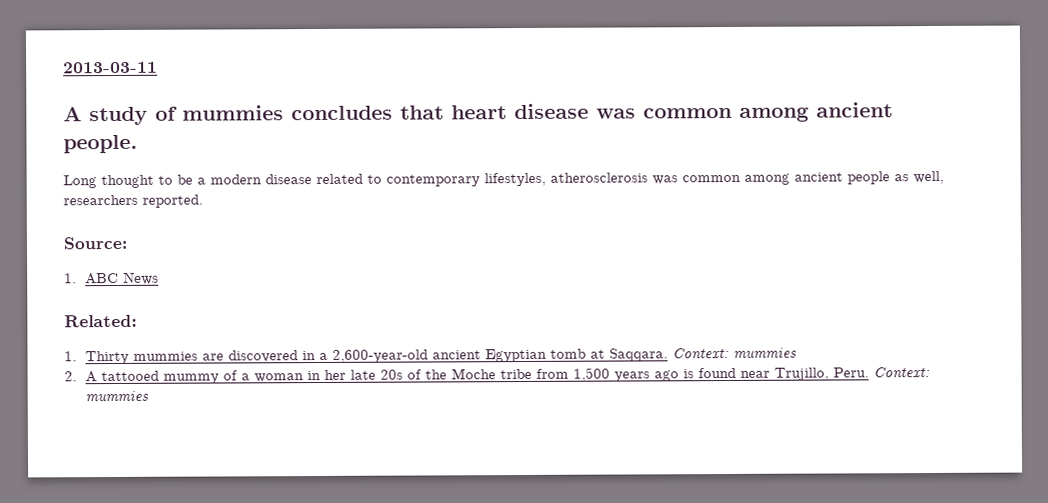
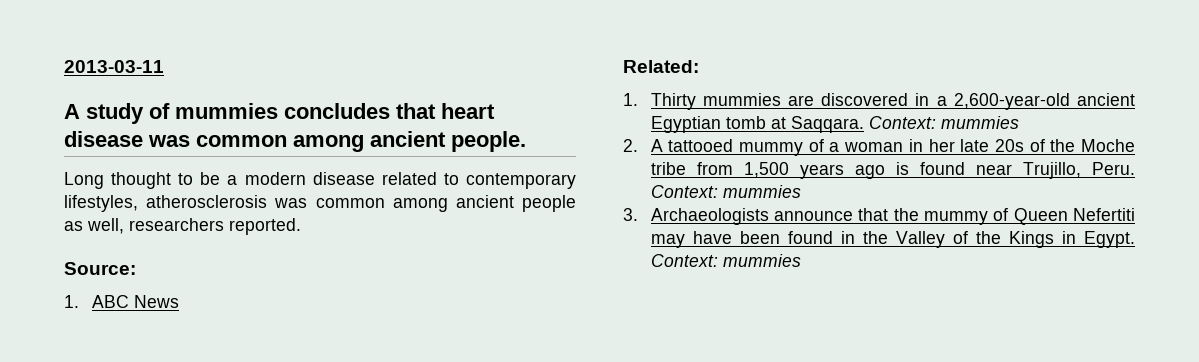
(149, 396) none -> [623,208,1135,225] [650,231,1135,248] [650,254,801,267] // 3. Archaeologists announce that the mummy of Queen Nefertiti may have been found in the Valley of the Kings in Egypt. Context: mummies

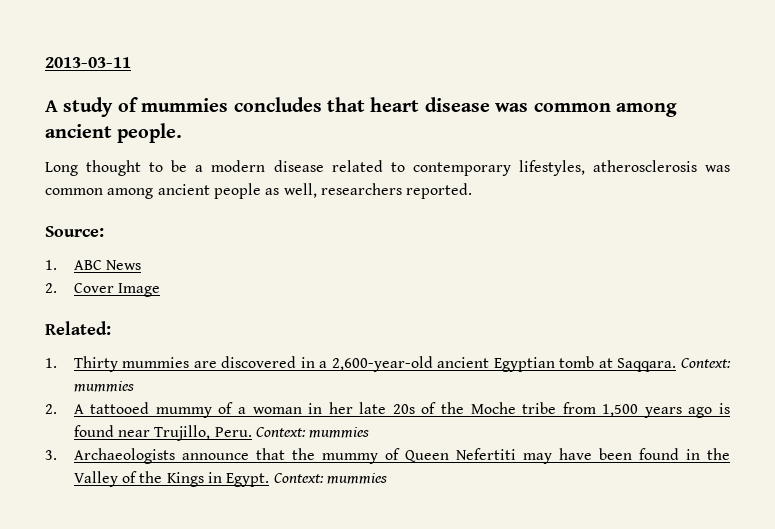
(179, 301) none -> [45,283,161,297] // 2. Cover Image

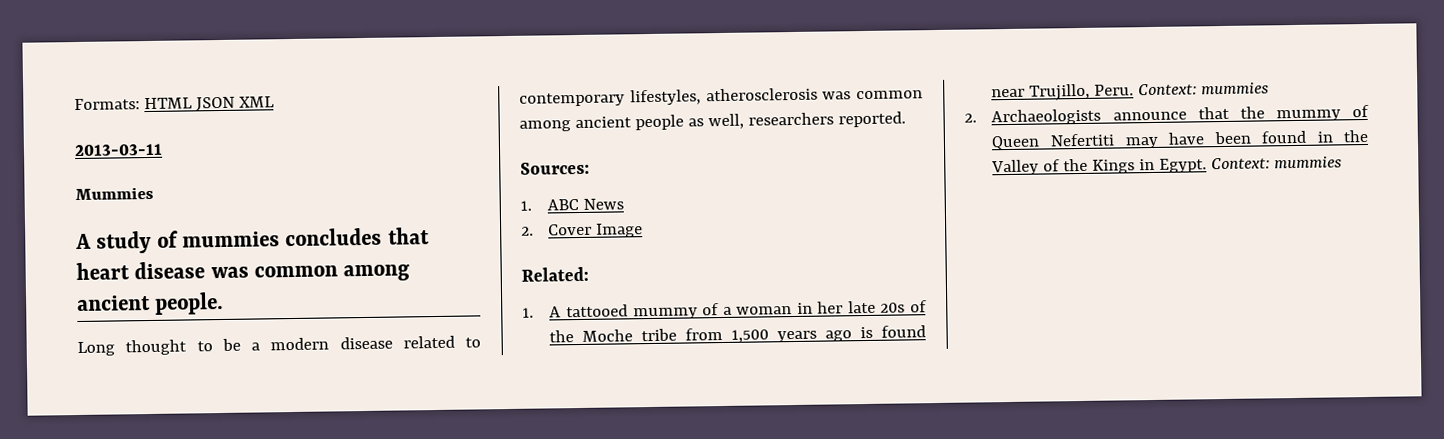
(45, 62) none -> [74,96,275,112] Formats: HTML JSON XML //
(131, 62) none -> [75,186,154,201] // Mummies
[45,226,104,237] Source: -> [520,161,590,175] Sources:
[73,356,732,372] [73,381,134,392] [45,404,57,414] Thirty mummies are discovered in a 2,600-year-old ancient Egyptian tomb at Saqqara. Context: mummies // 2. -> (534, 312) none
[45,450,57,460] 3. -> [964,113,977,123] 2.

